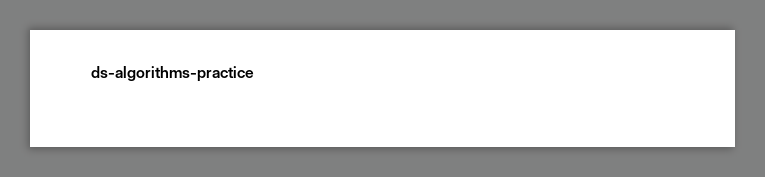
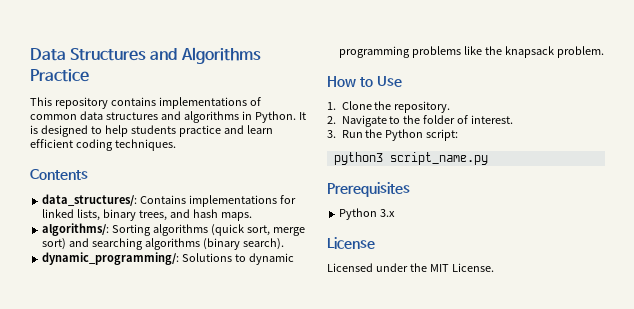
[91,66,254,82] ds-algorithms-practice -> [30,47,261,64] [30,69,89,82] [30,97,261,109] [30,111,306,123] [30,125,273,137] [30,139,176,151] [30,169,88,180] [42,194,297,207] [42,209,252,221] [42,223,305,236] [42,238,284,250] [42,252,295,265] [339,46,604,58] [327,76,402,87] [327,101,451,113] [327,115,514,127] [327,129,459,141] [333,152,488,165] [327,182,410,197] [339,208,396,220] [327,237,375,249] [327,263,494,272] Data Structures and Algorithms Practice // This repository contains implementations of common data structures and algorithms in Python. It is designed to help students practice and learn efficient coding techniques. // Contents // data_structures/: Contains implementations for linked lists, binary trees, and hash maps. // algorithms/: Sorting algorithms (quick sort, merge sort) and searching algorithms (binary search). // dynamic_programming/: Solutions to dynamic programming problems like the knapsack problem. // How to Use // 1. Clone the repository. // 2. Navigate to the folder of interest. // 3. Run the Python script: // python3 script_name.py // Prerequisites // Python 3.x // License // Licensed under the MIT License.

